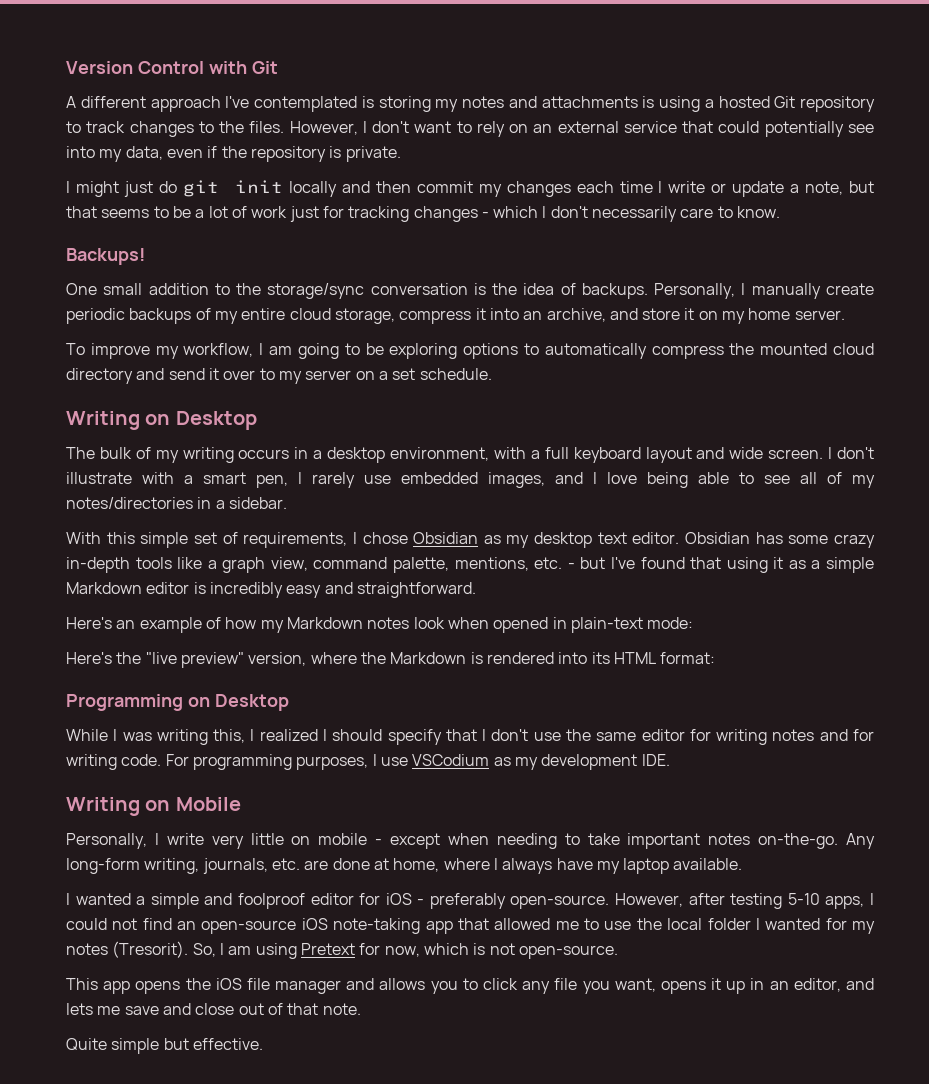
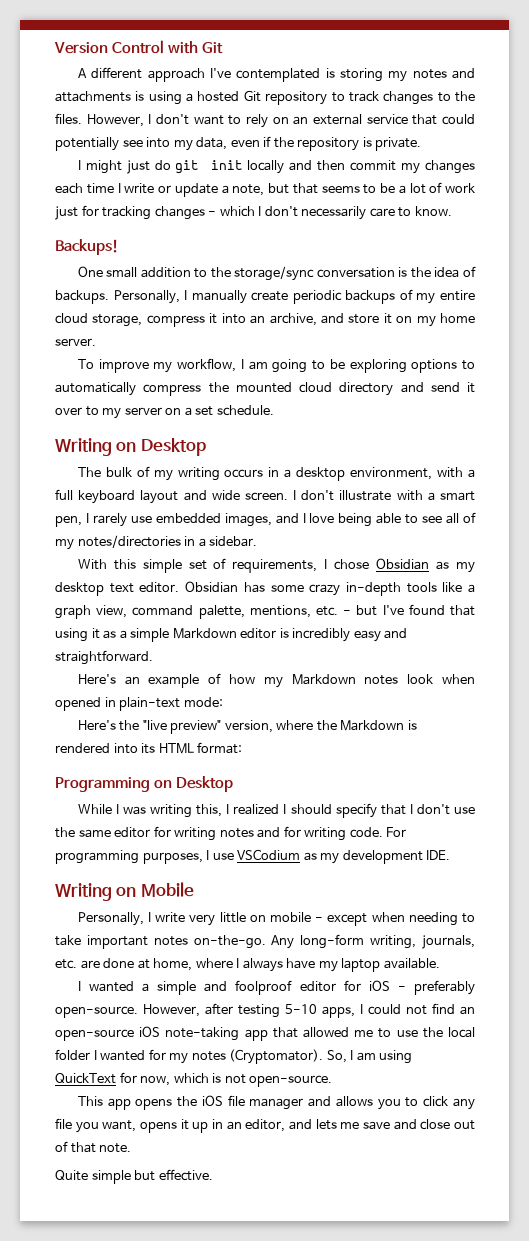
[112,941,189,958] (Tresorit). -> [229,1049,324,1064] (Cryptomator).
[300,943,355,955] Pretext -> [55,1073,116,1084] QuickText

